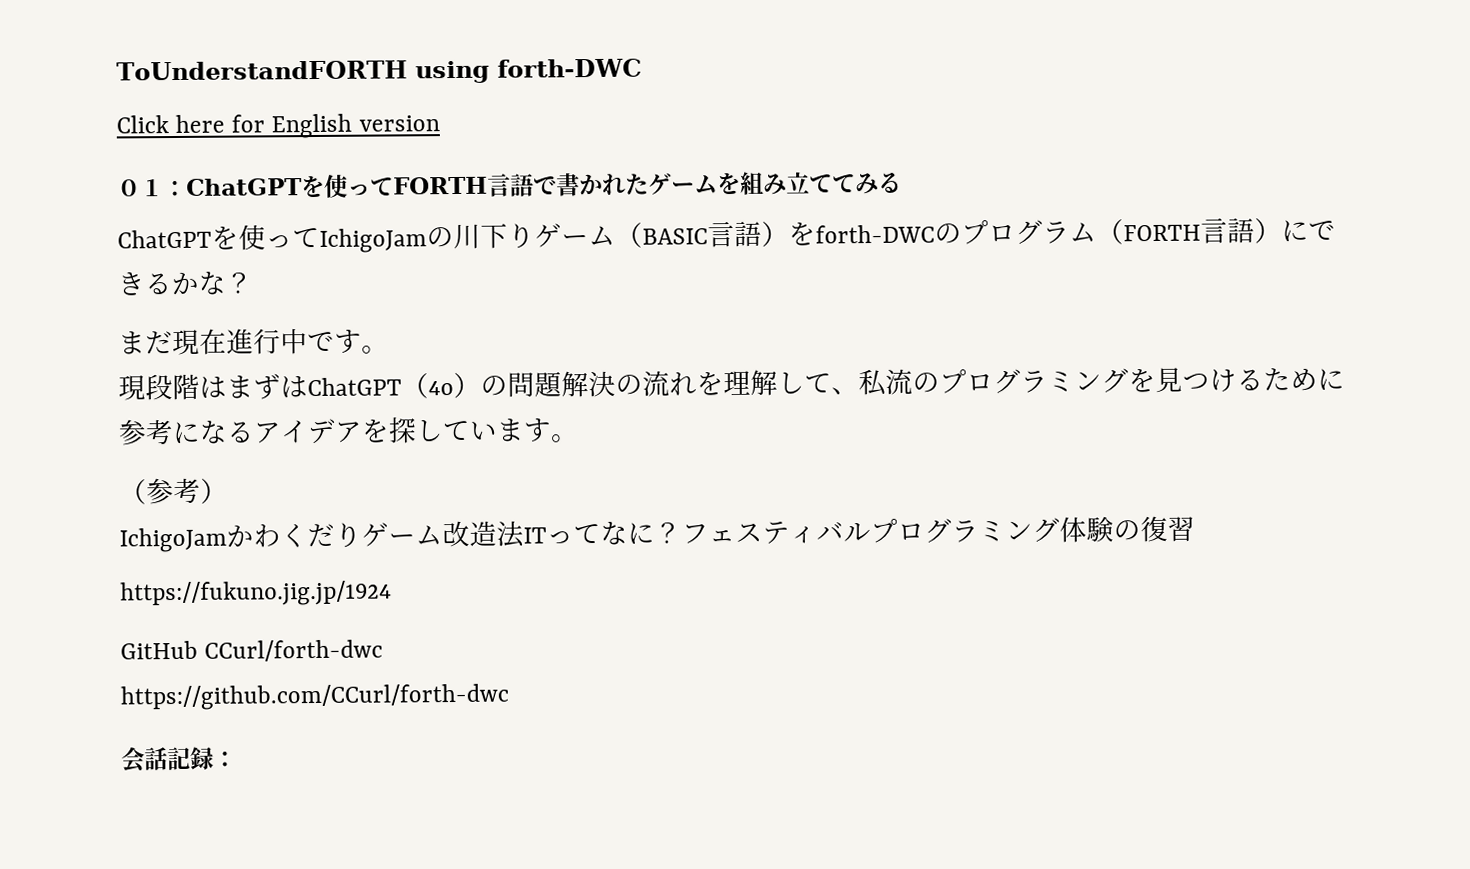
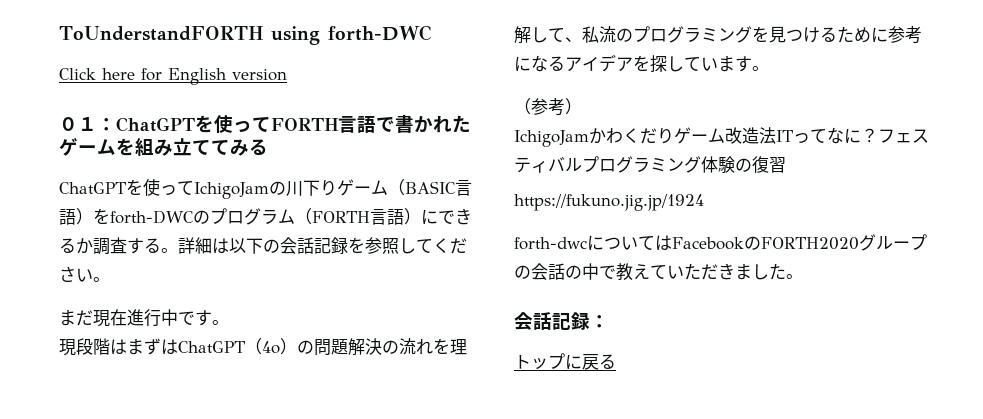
[198,271,253,295] な？ -> [93,237,467,255] [59,266,110,282] 調査する。詳細は以下の会話記録を参照してください。
[120,639,384,662] [120,683,509,711] GitHub CCurl/forth-dwc // https://github.com/CCurl/forth-dwc -> [514,234,927,251] [514,263,803,281] forth-dwcについてはFacebookのFORTH2020グループの会話の中で教えていただきました。
(237, 759) none -> [514,353,616,370] // トップに戻る

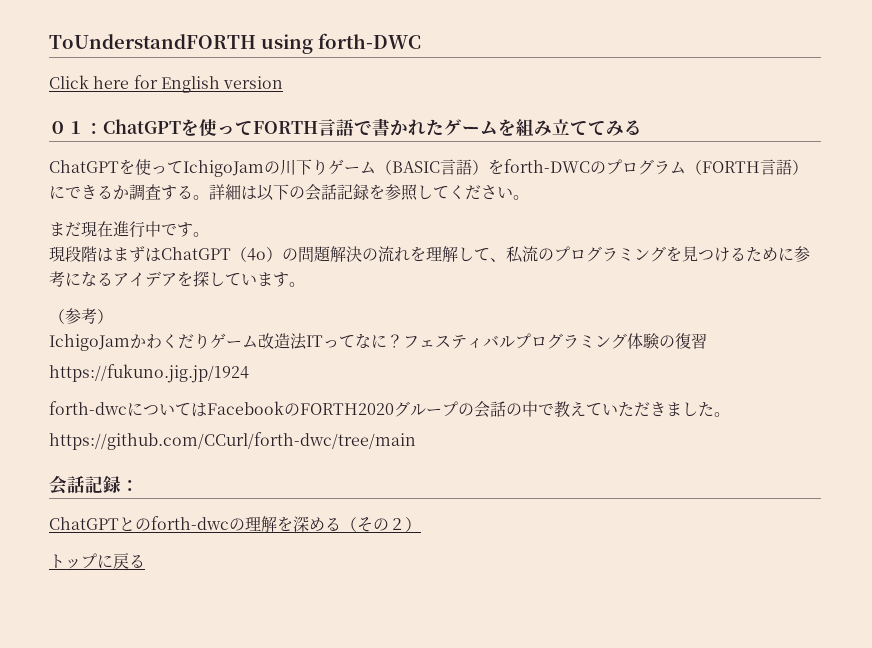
(803, 276) none -> [49,432,416,450] // https://github.com/CCurl/forth-dwc/tree/main
(609, 321) none -> [49,516,421,532] // ChatGPTとのforth-dwcの理解を深める（その２）

